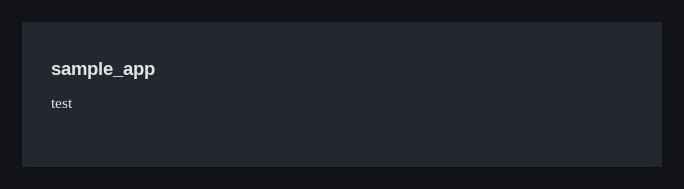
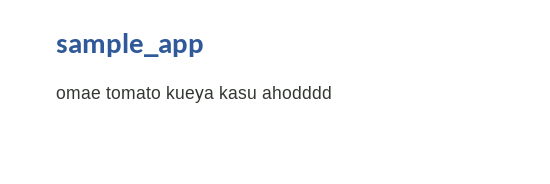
[51,99,73,108] test -> [56,86,332,103] omae tomato kueya kasu ahodddd

